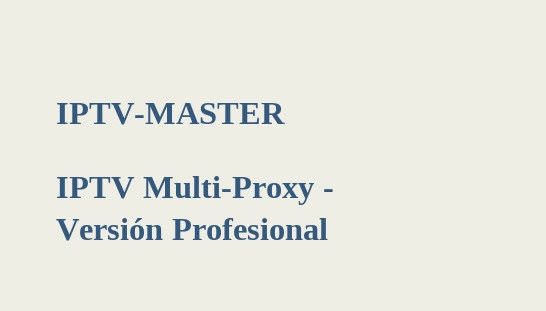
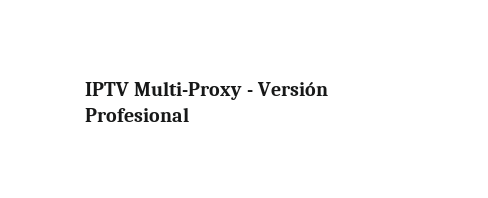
[56,103,285,125] IPTV-MASTER // -> (85, 89) none

